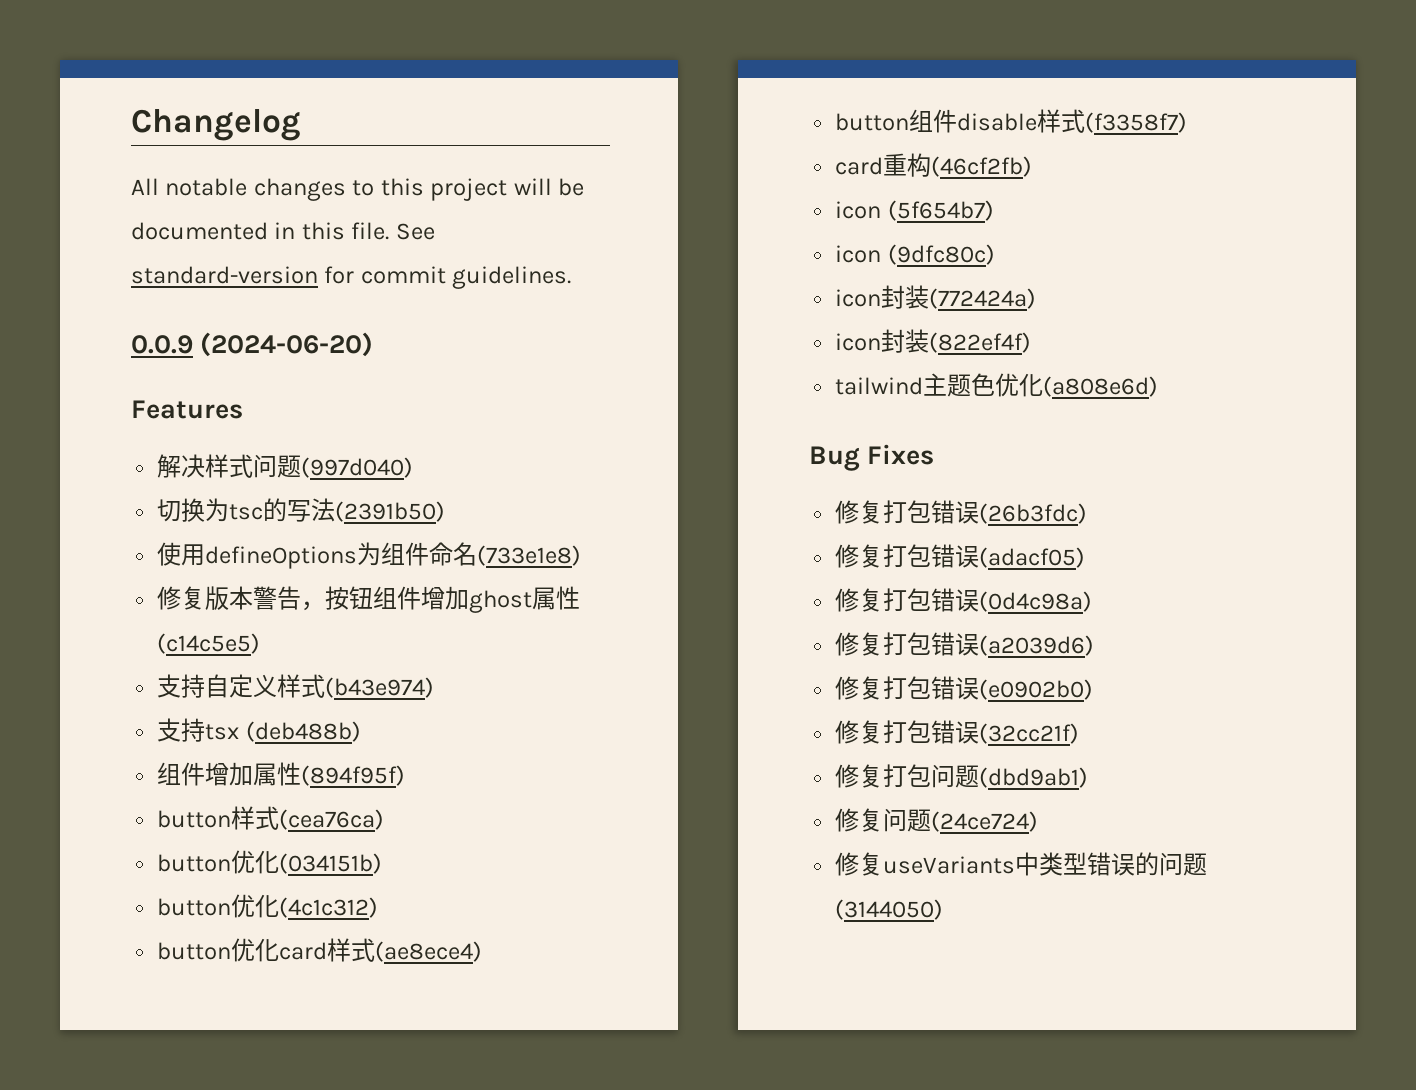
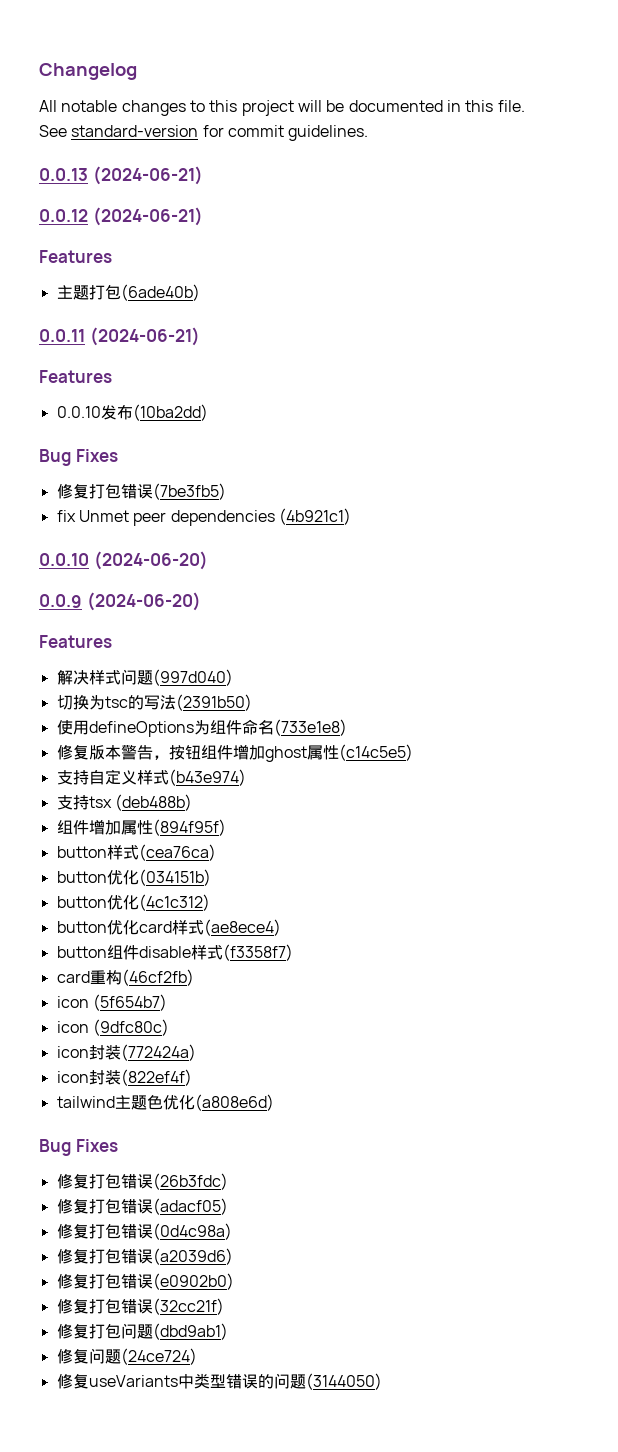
(572, 277) none -> [39,166,203,185] [39,207,203,226] [39,250,112,263] [56,284,200,301] [39,327,200,346] [39,370,112,383] [56,404,208,421] [39,449,118,466] [56,483,226,500] [56,508,351,526] [39,551,208,570] // 0.0.13 (2024-06-21) // 0.0.12 (2024-06-21) // Features // 主题打包(6ade40b) // 0.0.11 (2024-06-21) // Features // 0.0.10发布(10ba2dd) // Bug Fixes // 修复打包错误(7be3fb5) // fix Unmet peer dependencies (4b921c1) // 0.0.10 (2024-06-20)

